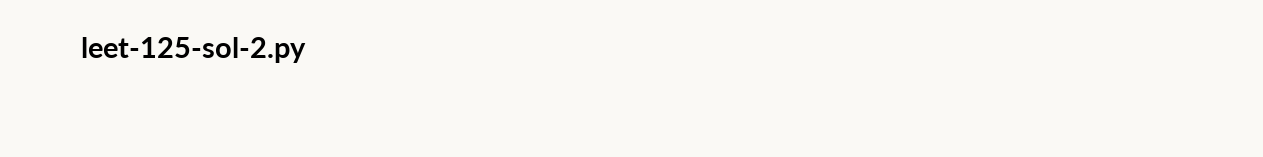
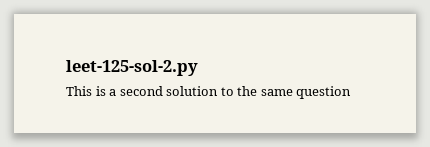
(306, 50) none -> [66,86,352,99] // This is a second solution to the same question

